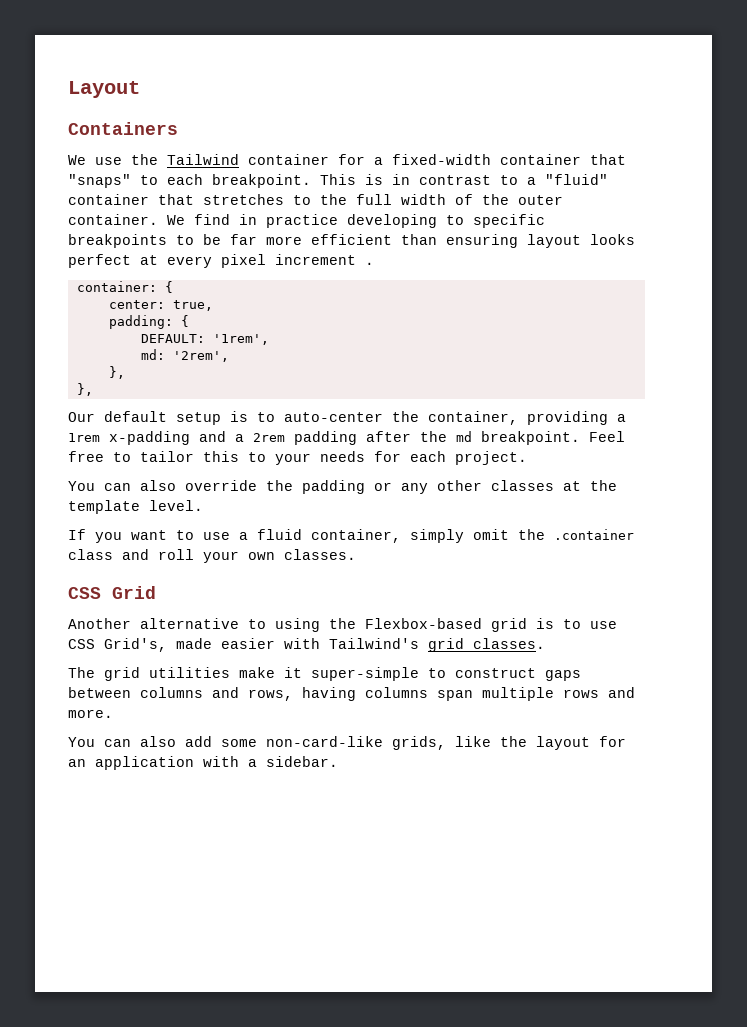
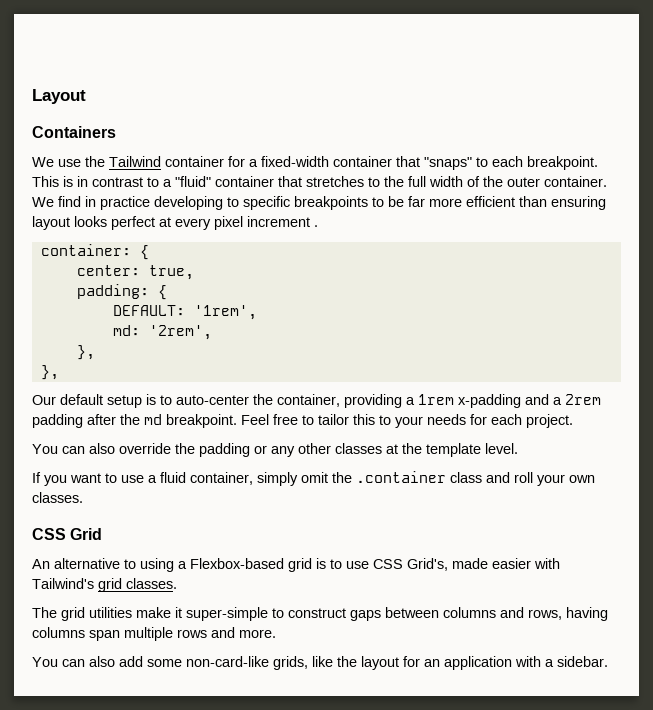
[68,618,131,629] Another -> [32,559,50,569] An
[329,618,356,629] the -> [178,561,187,569] a

